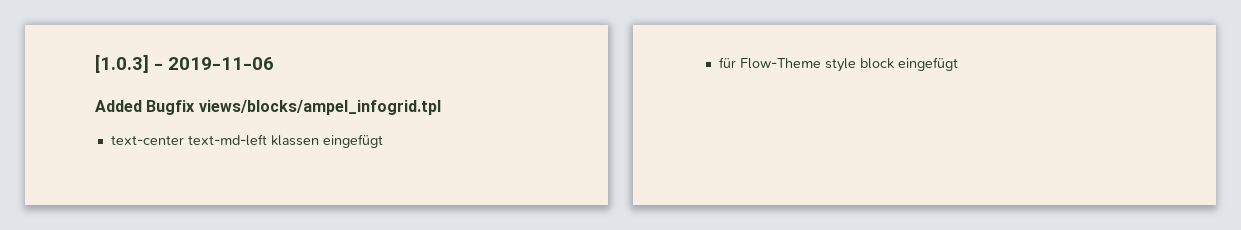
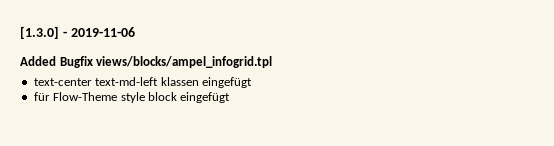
[95,54,149,73] [1.0.3] -> [20,26,59,39] [1.3.0]

